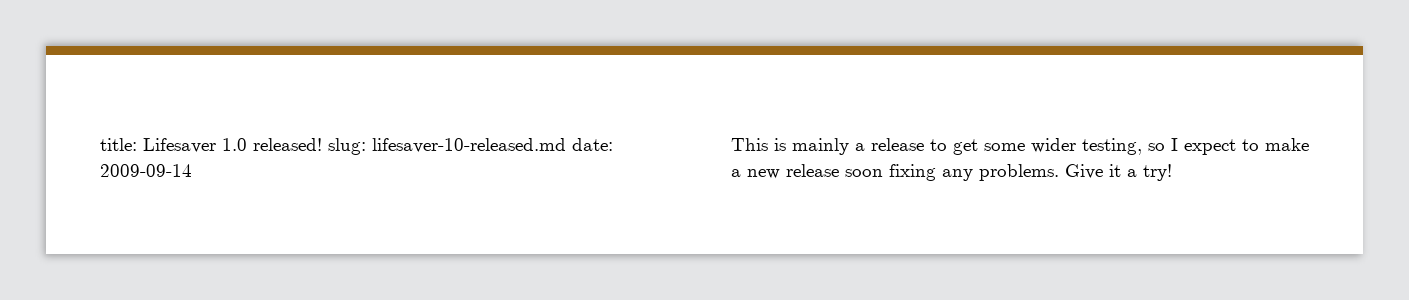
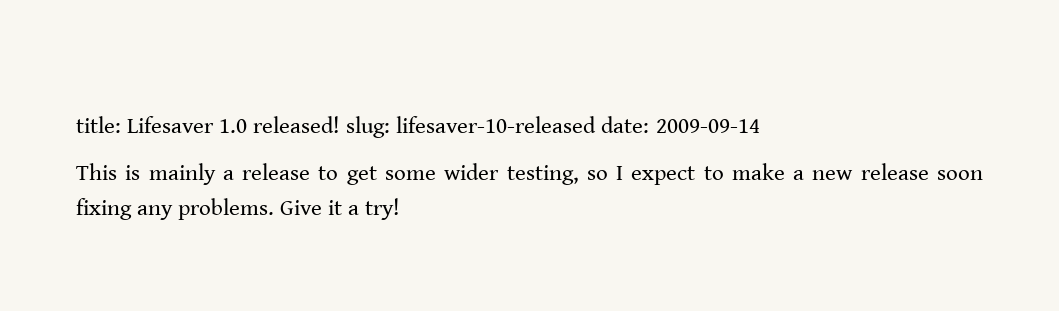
[372,138,566,153] lifesaver-10-released.md -> [396,116,597,133] lifesaver-10-released

